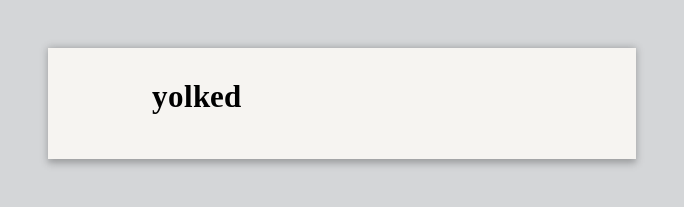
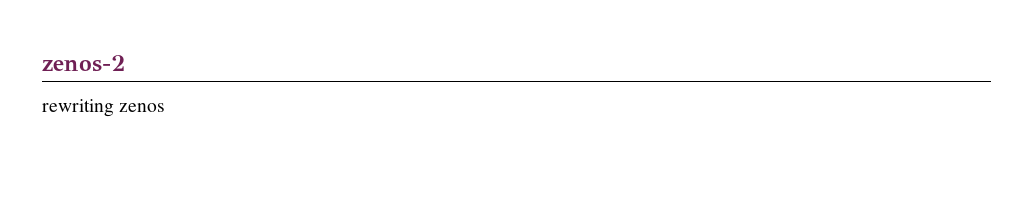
[152,85,241,114] yolked -> [42,55,125,72] [42,99,166,117] zenos-2 // rewriting zenos

